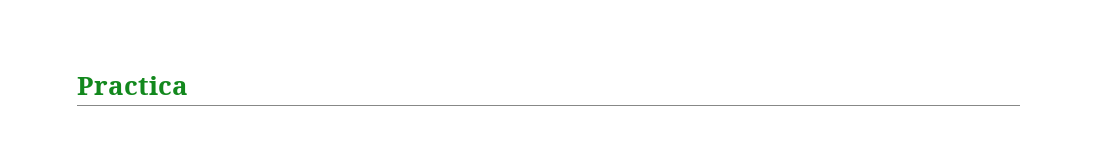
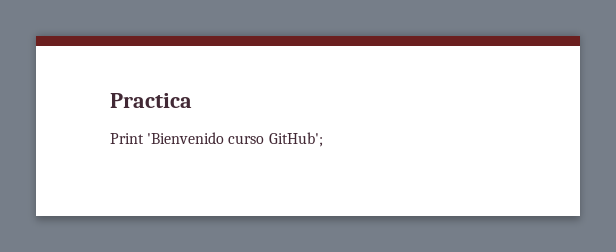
(188, 85) none -> [110,132,323,147] // Print 'Bienvenido curso GitHub';

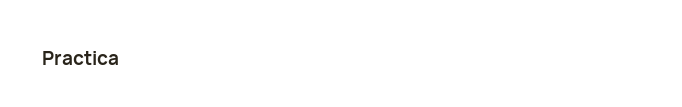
[110,132,323,147] // Print 'Bienvenido curso GitHub'; -> (119, 58) none

